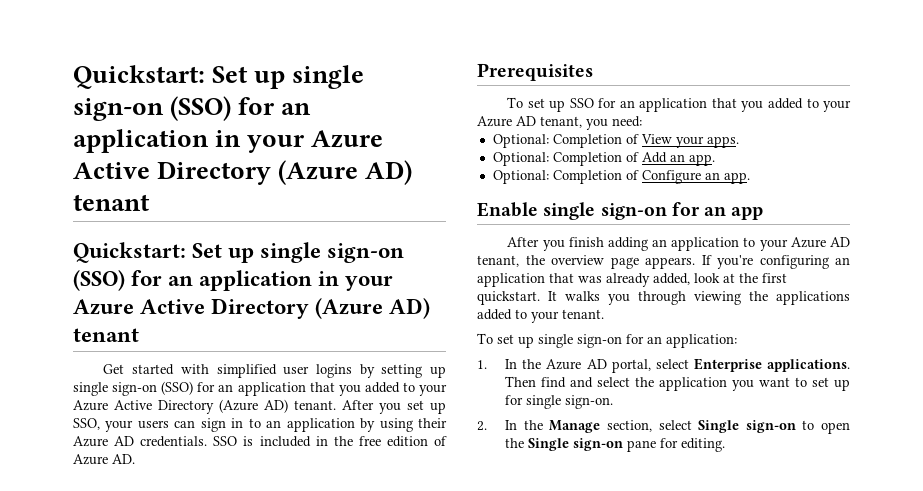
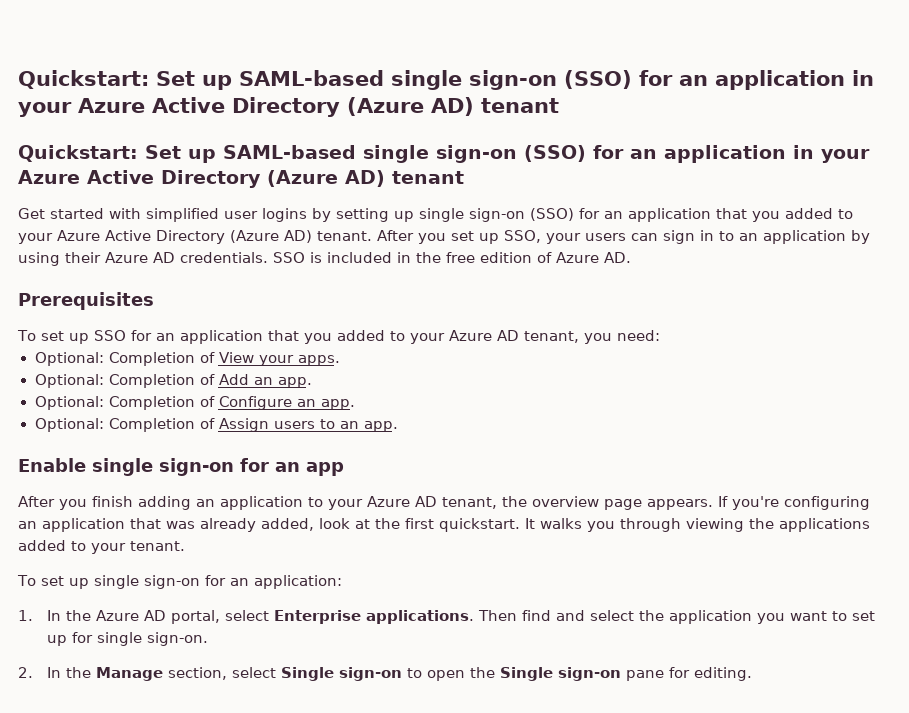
[73,65,286,89] Quickstart: Set up -> [18,70,384,90] Quickstart: Set up SAML-based
(255, 255) none -> [223,145,356,159] SAML-based
(750, 178) none -> [34,418,398,432] // Optional: Completion of Assign users to an app.

